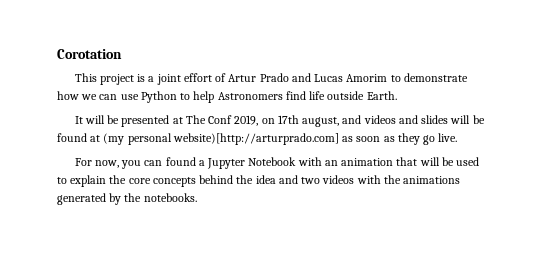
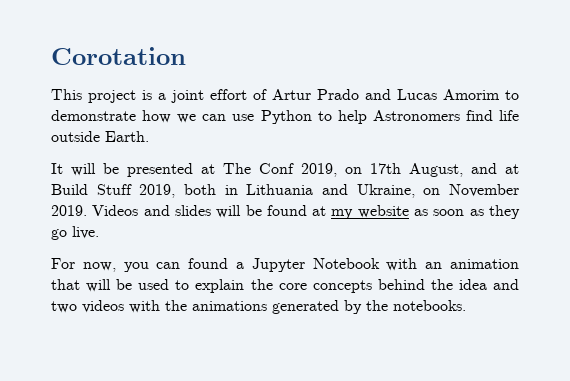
[302,115,396,127] august, and videos -> [409,163,519,177] [51,184,519,198] [51,205,139,216] August, and at Build Stuff 2019, both in Lithuania and Ukraine, on November 2019. Videos
[103,133,339,145] (my personal website)[http://arturprado.com] -> [331,205,409,219] my website

